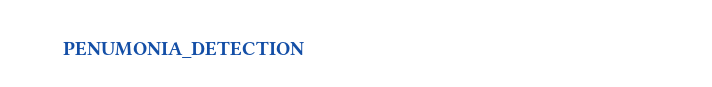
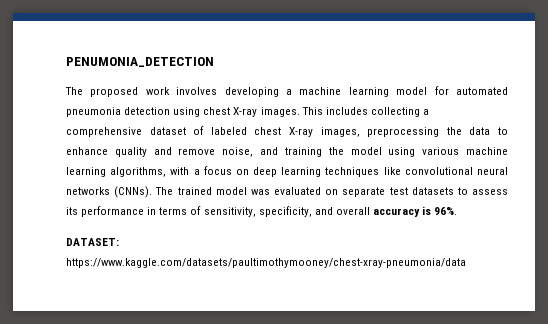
(305, 49) none -> [65,86,508,97] [66,107,429,117] [66,126,509,137] [66,147,508,157] [66,166,509,177] [66,186,509,198] [66,206,458,217] [66,238,119,246] [66,258,466,268] // The proposed work involves developing a machine learning model for automated pneumonia detection using chest X-ray images. This includes collecting a comprehensive dataset of labeled chest X-ray images, preprocessing the data to enhance quality and remove noise, and training the model using various machine learning algorithms, with a focus on deep learning techniques like convolutional neural networks (CNNs). The trained model was evaluated on separate test datasets to assess its performance in terms of sensitivity, specificity, and overall accuracy is 96%. // DATASET: https://www.kaggle.com/datasets/paultimothymooney/chest-xray-pneumonia/data

